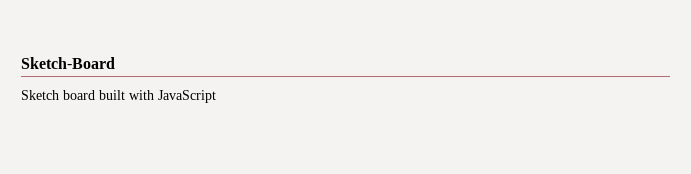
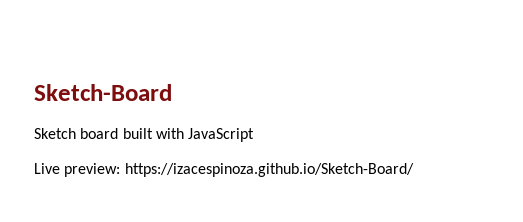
(216, 96) none -> [34,163,414,177] // Live preview: https://izacespinoza.github.io/Sketch-Board/

